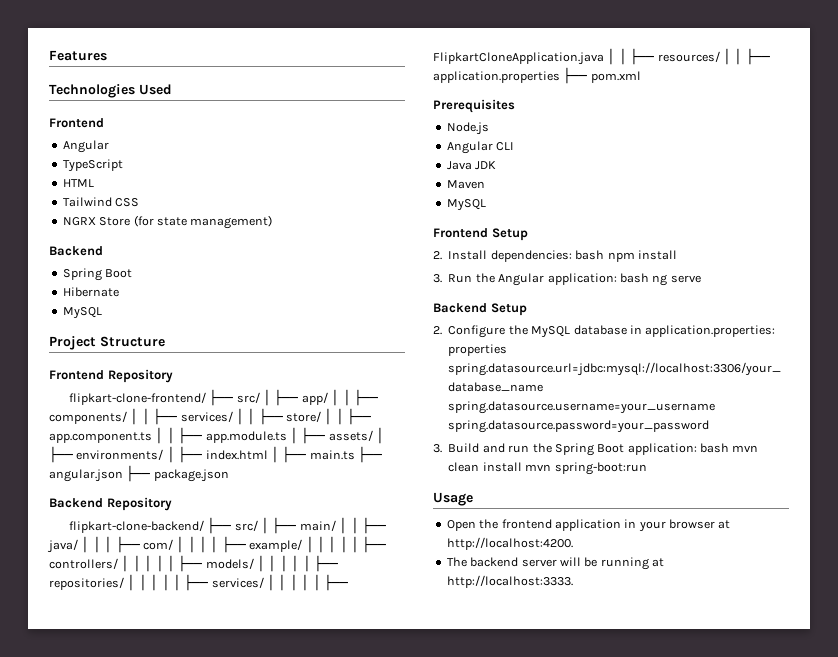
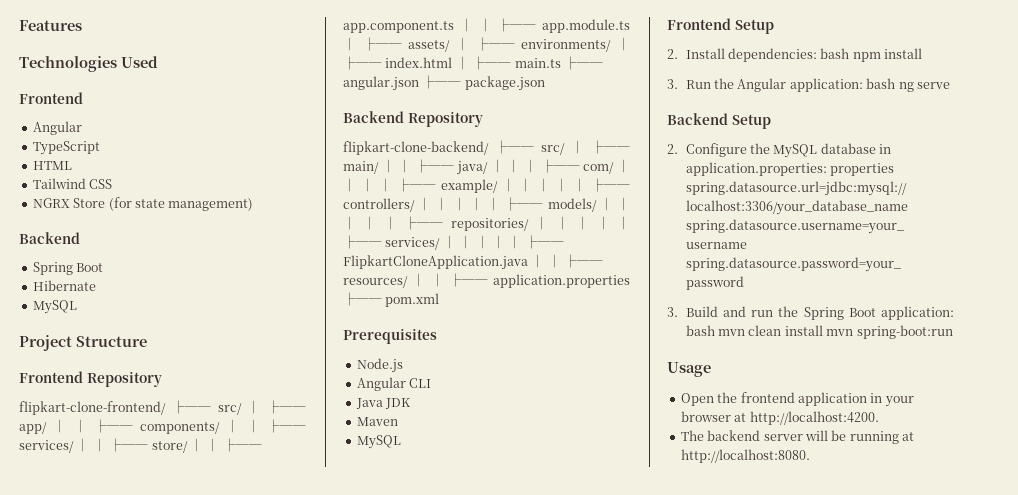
[446,575,573,588] http://localhost:3333. -> [680,449,810,463] http://localhost:8080.

